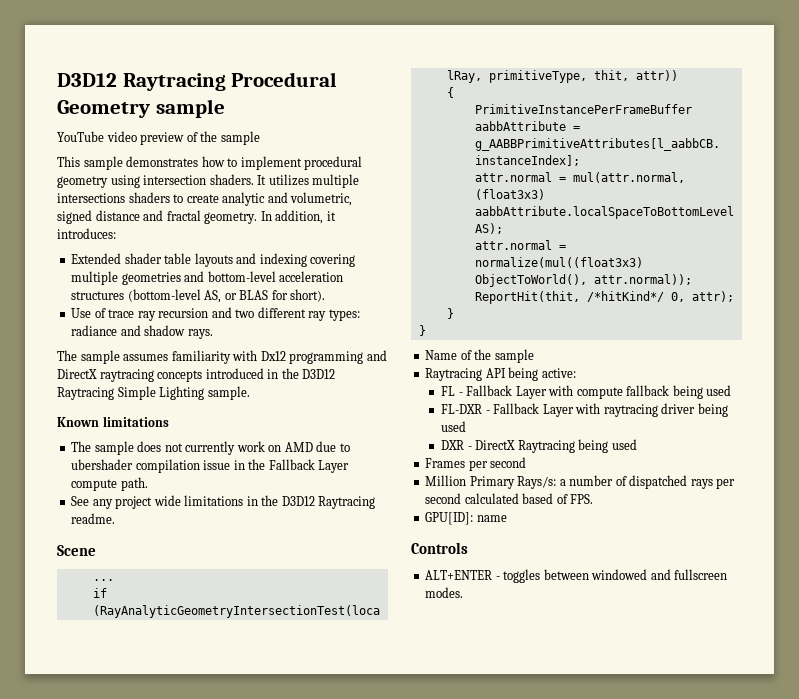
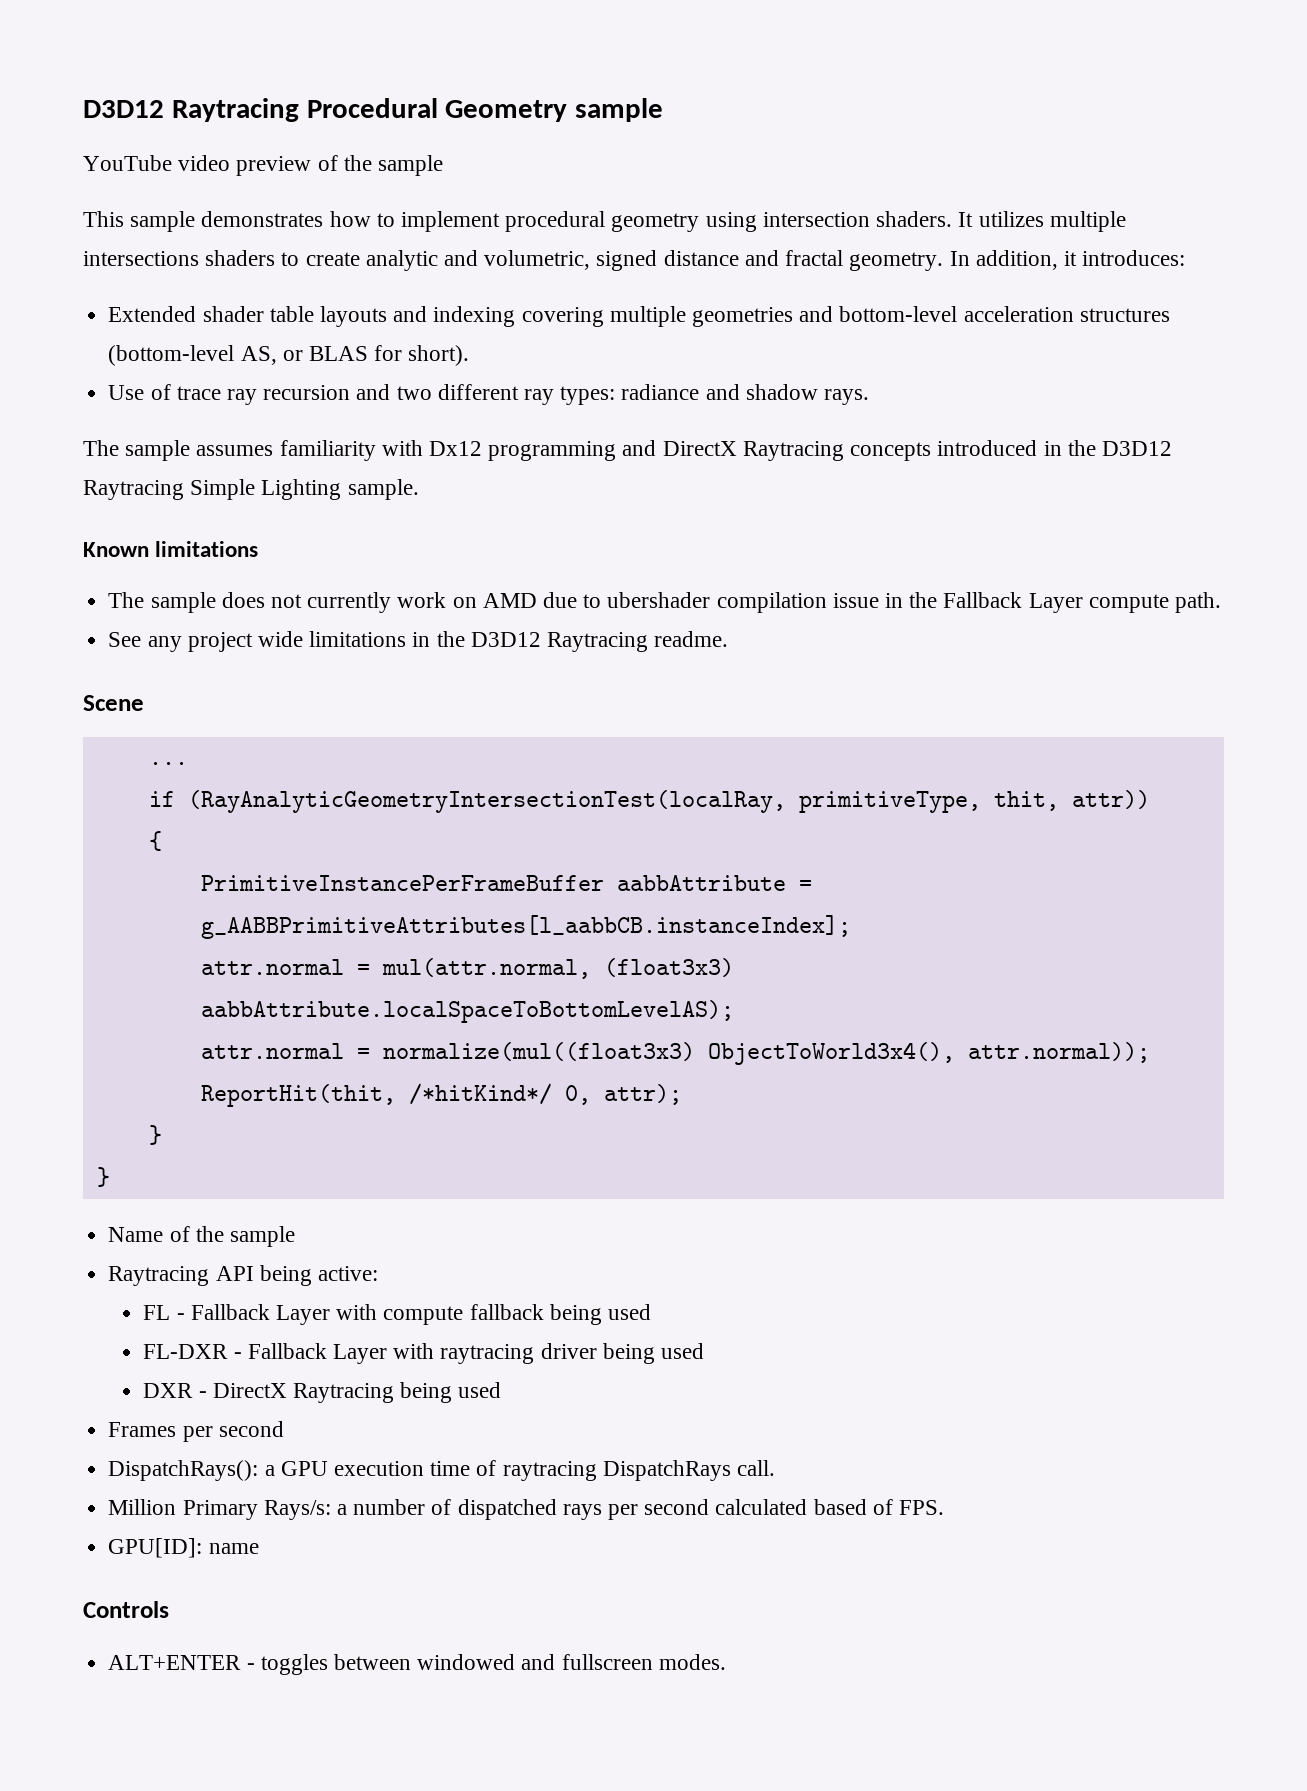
[99,369,154,382] raytracing -> [742,441,844,461] Raytracing
[474,274,587,287] ObjectToWorld(), -> [707,1042,955,1065] ObjectToWorld3x4(),
(527, 462) none -> [108,1460,775,1481] // DispatchRays(): a GPU execution time of raytracing DispatchRays call.

